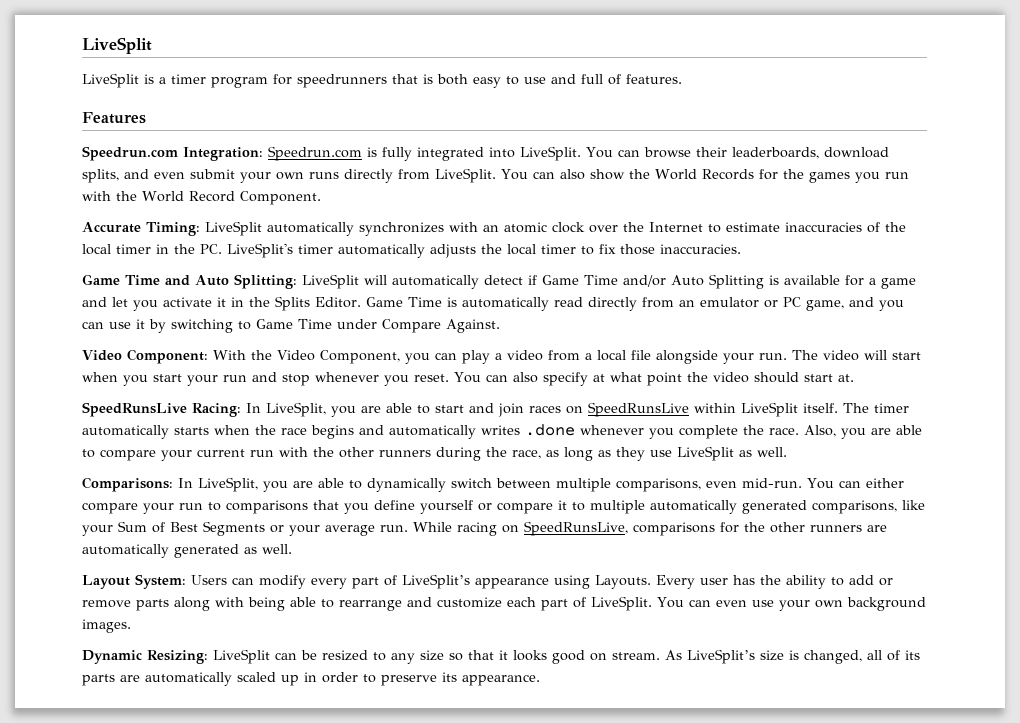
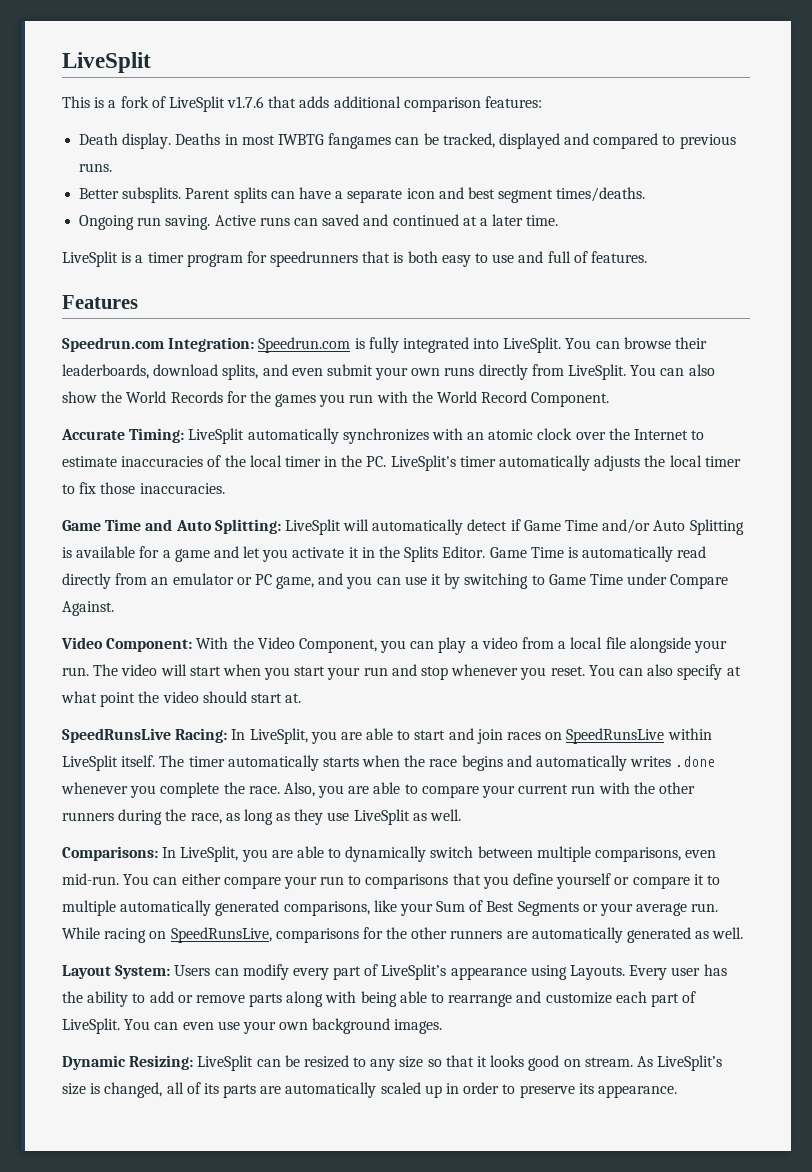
[82,37,152,54] LiveSplit -> [62,52,151,73] [62,96,543,112] [79,133,736,149] [79,163,113,172] [79,187,646,203] [79,214,559,230] LiveSplit // This is a fork of LiveSplit v1.7.6 that adds additional comparison features: // Death display. Deaths in most IWBTG fangames can be tracked, displayed and compared to previous runs. // Better subsplits. Parent splits can have a separate icon and best segment times/deaths. // Ongoing run saving. Active runs can saved and continued at a later time.

